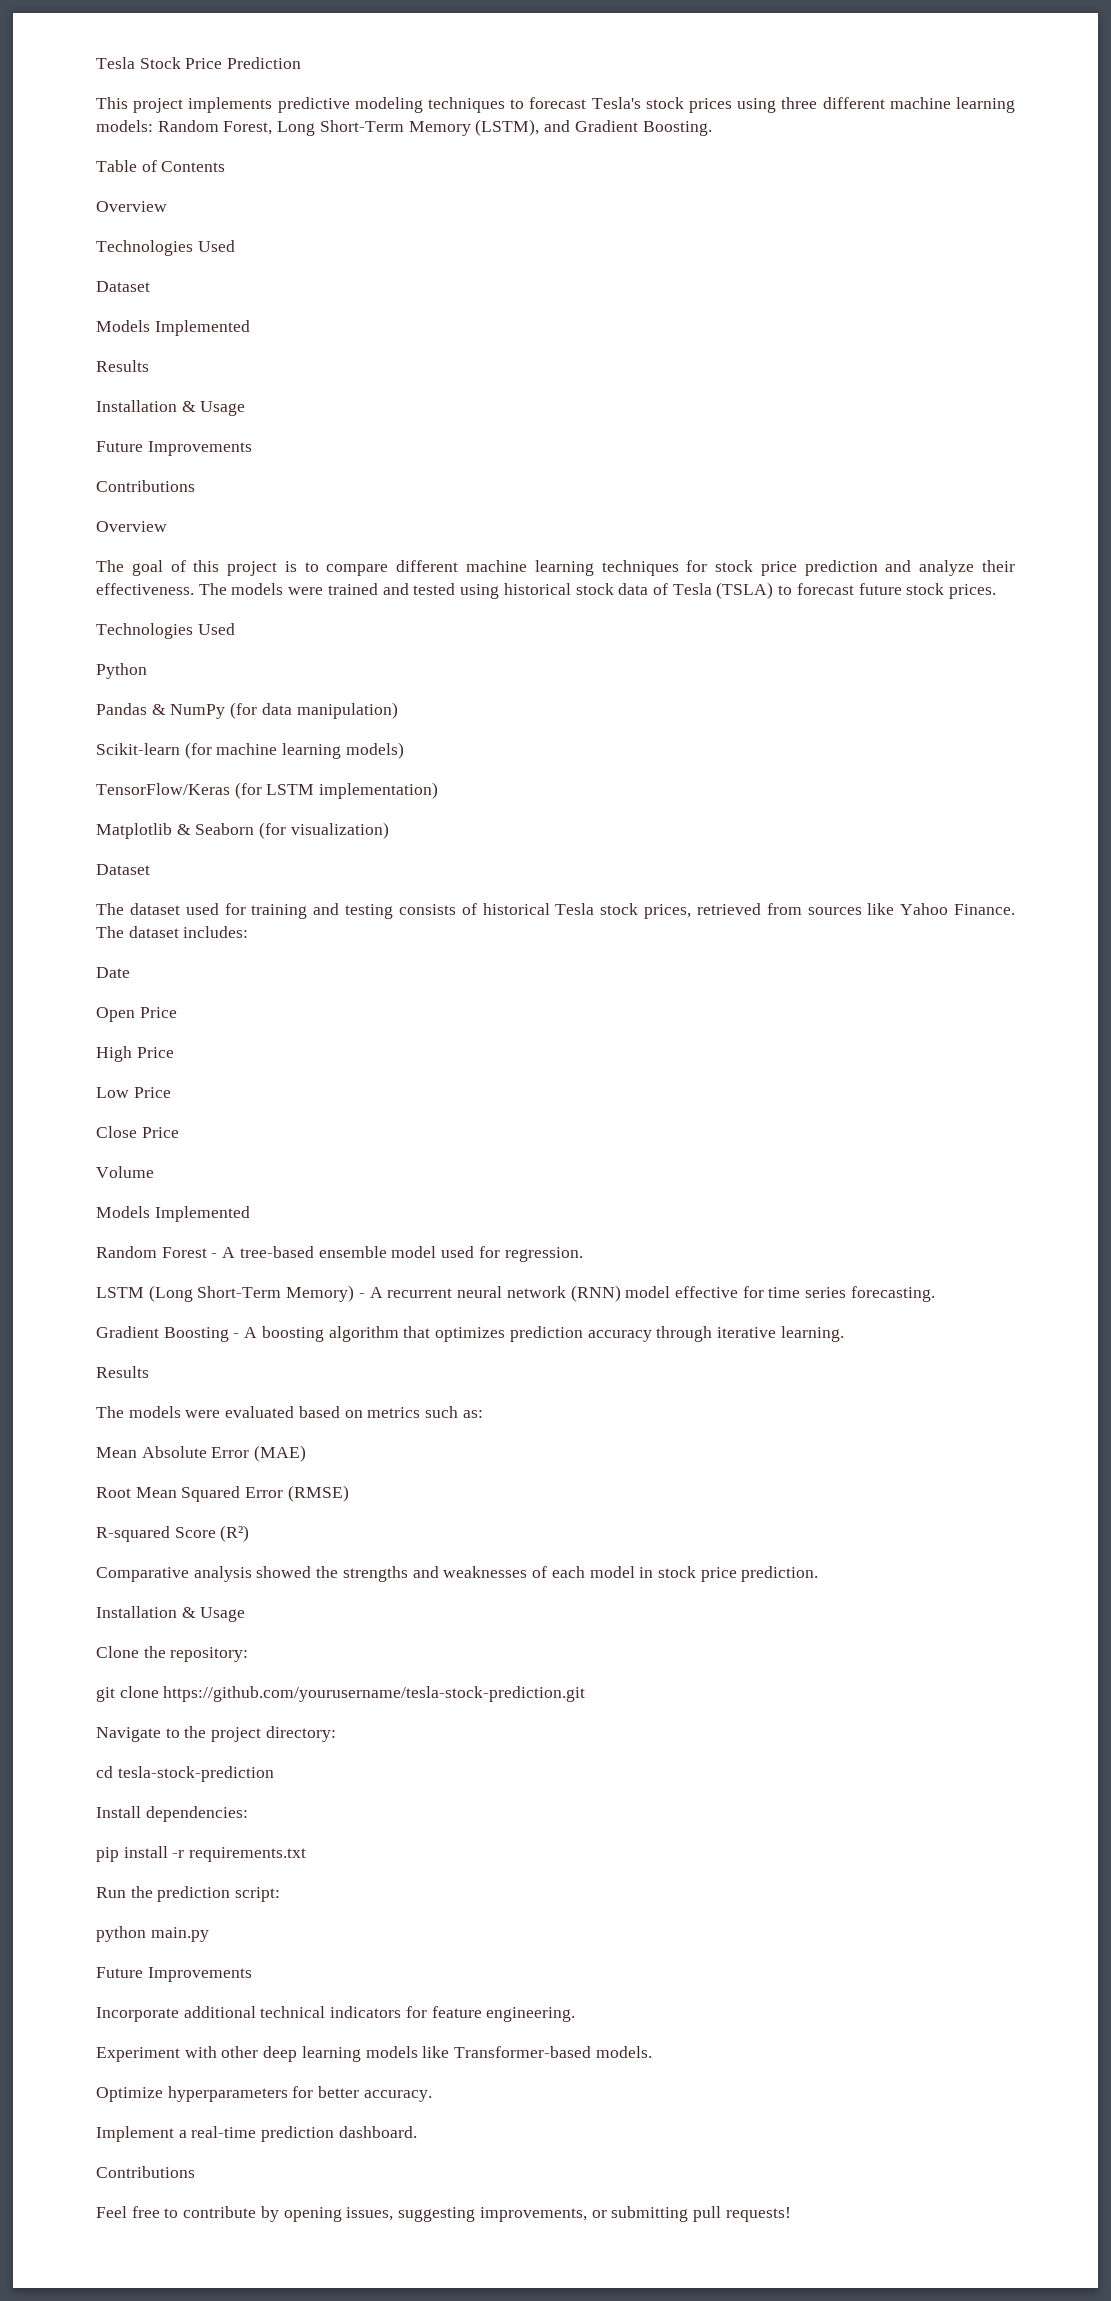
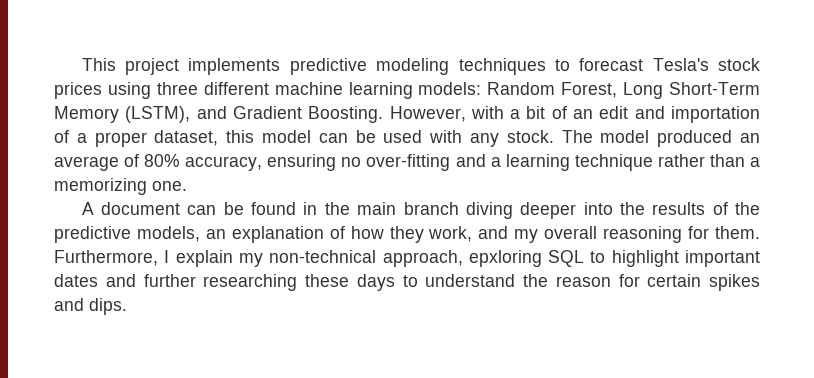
[96,57,302,69] Tesla Stock Price Prediction // -> (81, 64) none
[96,160,226,172] [96,201,167,212] [96,240,235,256] [96,281,150,292] [96,320,250,336] [96,360,149,372] [96,400,246,416] [96,441,252,456] [96,480,195,492] [96,521,167,532] [96,560,1016,576] [96,582,997,599] [96,623,235,639] [96,663,147,679] [96,702,398,719] [96,742,404,759] [96,782,439,799] [96,822,389,839] [96,864,150,875] [96,903,1016,919] [96,926,249,938] [96,967,130,978] [96,1007,177,1022] [96,1046,174,1062] [96,1087,171,1098] [96,1126,179,1138] [96,1166,154,1178] [96,1206,250,1222] [96,1246,583,1262] [96,1285,935,1302] [96,1326,844,1342] [96,1366,149,1378] [96,1406,483,1418] [96,1445,307,1462] [96,1485,349,1502] [96,1525,250,1542] [96,1566,819,1582] [96,1606,246,1622] [96,1646,249,1662] [96,1686,586,1702] [96,1726,336,1742] [96,1766,274,1782] [96,1806,248,1822] [96,1846,307,1862] [96,1886,281,1902] [96,1926,209,1942] [96,1967,252,1982] [96,2006,576,2022] [96,2046,652,2062] [96,2086,432,2102] [96,2126,417,2142] [96,2166,195,2178] [96,2206,791,2222] // Table of Contents // Overview // Technologies Used // Dataset // Models Implemented // Results // Installation & Usage // Future Improvements // Contributions // Overview // The goal of this project is to compare different machine learning techniques for stock price prediction and analyze their effectiveness. The models were trained and tested using historical stock data of Tesla (TSLA) to forecast future stock prices. // Technologies Used // Python // Pandas & NumPy (for data manipulation) // Scikit-learn (for machine learning models) // TensorFlow/Keras (for LSTM implementation) // Matplotlib & Seaborn (for visualization) // Dataset // The dataset used for training and testing consists of historical Tesla stock prices, retrieved from sources like Yahoo Finance. The dataset includes: // Date // Open Price // High Price // Low Price // Close Price // Volume // Models Implemented // Random Forest - A tree-based ensemble model used for regression. // LSTM (Long Short-Term Memory) - A recurrent neural network (RNN) model effective for time series forecasting. // Gradient Boosting - A boosting algorithm that optimizes prediction accuracy through iterative learning. // Results // The models were evaluated based on metrics such as: // Mean Absolute Error (MAE) // Root Mean Squared Error (RMSE) // R-squared Score (R²) // Comparative analysis showed the strengths and weaknesses of each model in stock price prediction. // Installation & Usage // Clone the repository: // git clone https://github.com/yourusername/tesla-stock-prediction.git // Navigate to the project directory: // cd tesla-stock-prediction // Install dependencies: // pip install -r requirements.txt // Run the prediction script: // python main.py // Future Improvements // Incorporate additional technical indicators for feature engineering. // Experiment with other deep learning models like Transformer-based models. // Optimize hyperparameters for better accuracy. // Implement a real-time prediction dashboard. // Contributions // Feel free to contribute by opening issues, suggesting improvements, or submitting pull requests! -> [389,106,760,123] [54,130,760,147] [54,154,761,171] [54,178,187,195] [81,202,760,219] [54,226,760,243] [54,250,760,267] [54,274,760,291] [54,298,127,315] However, with a bit of an edit and importation of a proper dataset, this model can be used with any stock. The model produced an average of 80% accuracy, ensuring no over-fitting and a learning technique rather than a memorizing one. // A document can be found in the main branch diving deeper into the results of the predictive models, an explanation of how they work, and my overall reasoning for them. Furthermore, I explain my non-technical approach, epxloring SQL to highlight important dates and further researching these days to understand the reason for certain spikes and dips.

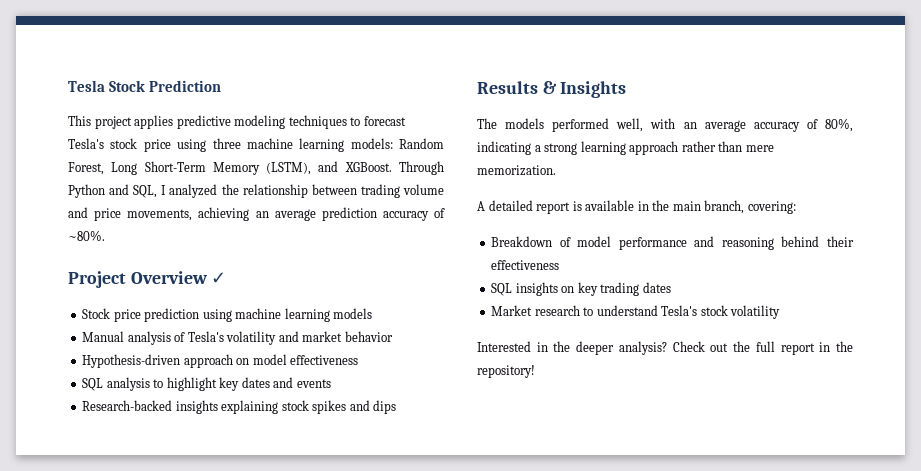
(81, 64) none -> [68,80,222,92] Tesla Stock Prediction //
[188,58,281,75] implements -> [134,115,174,129] applies
[54,82,102,99] prices -> [143,139,171,152] price
[203,82,269,95] different -> (241, 143) none
[232,106,760,123] [54,130,760,147] [54,154,761,171] [54,178,187,195] [81,202,760,219] [54,226,760,243] [54,250,760,267] [54,274,760,291] [54,298,127,315] Gradient Boosting. However, with a bit of an edit and importation of a proper dataset, this model can be used with any stock. The model produced an average of 80% accuracy, ensuring no over-fitting and a learning technique rather than a memorizing one. // A document can be found in the main branch diving deeper into the results of the predictive models, an explanation of how they work, and my overall reasoning for them. Furthermore, I explain my non-technical approach, epxloring SQL to highlight important dates and further researching these days to understand the reason for certain spikes and dips. -> [344,161,444,175] [68,184,444,198] [68,207,445,221] [68,230,105,241] [68,271,227,288] [82,308,373,322] [82,331,393,345] [82,354,359,368] [82,377,331,391] [82,400,397,414] [477,81,627,98] [477,118,853,132] [477,141,774,155] [477,165,556,176] [477,200,796,214] [491,236,854,250] [491,260,560,270] [491,282,671,296] [491,305,781,319] [477,341,853,355] [477,365,535,378] XGBoost. Through Python and SQL, I analyzed the relationship between trading volume and price movements, achieving an average prediction accuracy of ~80%. // Project Overview ✓ // Stock price prediction using machine learning models // Manual analysis of Tesla's volatility and market behavior // Hypothesis-driven approach on model effectiveness // SQL analysis to highlight key dates and events // Research-backed insights explaining stock spikes and dips // Results & Insights // The models performed well, with an average accuracy of 80%, indicating a strong learning approach rather than mere memorization. // A detailed report is available in the main branch, covering: // Breakdown of model performance and reasoning behind their effectiveness // SQL insights on key trading dates // Market research to understand Tesla's stock volatility // Interested in the deeper analysis? Check out the full report in the repository!

